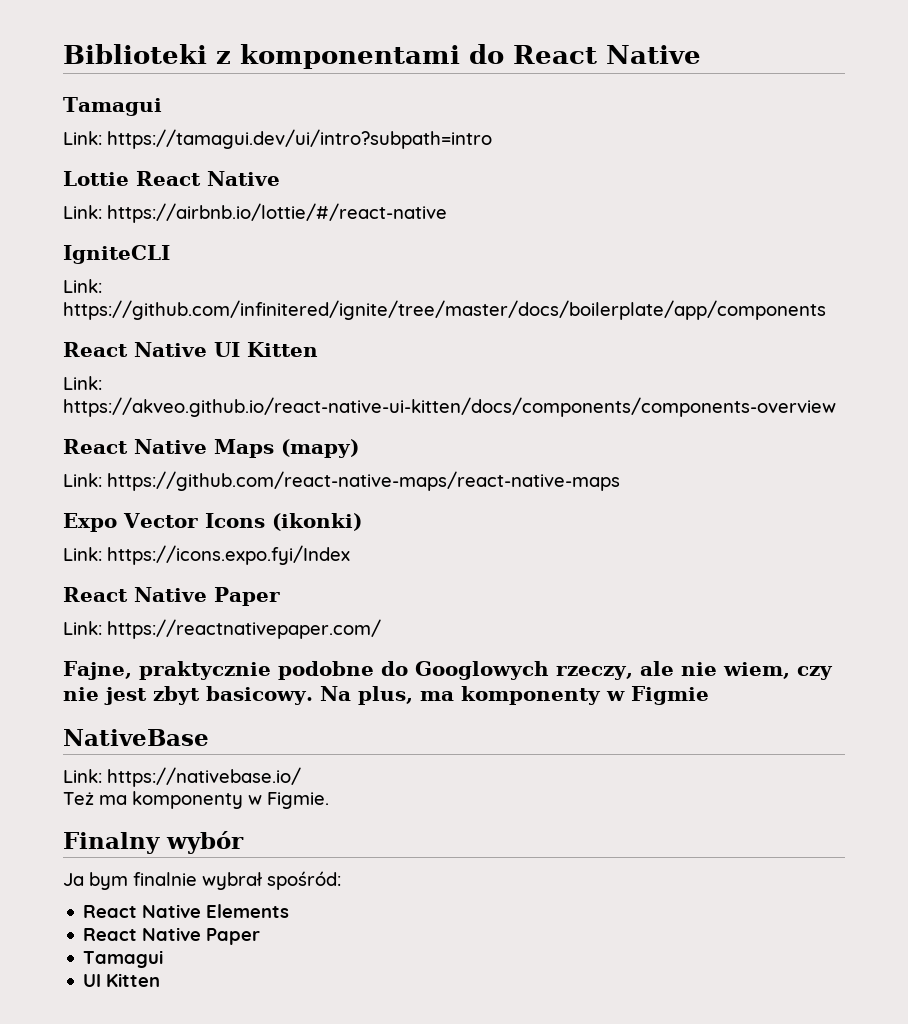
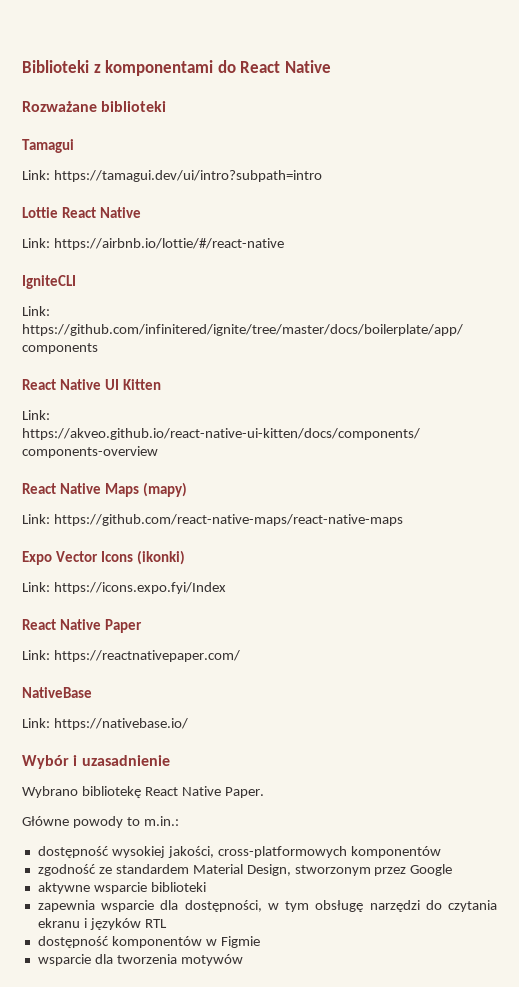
(701, 54) none -> [22,101,167,112] // Rozważane biblioteki
[63,661,833,680] [63,686,709,705] [63,729,209,746] [63,767,301,787] [63,791,329,809] [63,831,244,854] [63,871,341,890] [83,904,290,918] [83,927,261,945] [83,950,164,968] [83,973,161,987] Fajne, praktycznie podobne do Googlowych rzeczy, ale nie wiem, czy nie jest zbyt basicowy. Na plus, ma komponenty w Figmie // NativeBase // Link: https://nativebase.io/ // Też ma komponenty w Figmie. // Finalny wybór // Ja bym finalnie wybrał spośród: // React Native Elements // React Native Paper // Tamagui // UI Kitten -> [22,687,92,698] [22,718,188,730] [22,755,170,769] [22,786,264,798] [22,816,179,828] [37,846,441,858] [37,864,453,876] [37,882,206,894] [37,900,497,912] [37,918,167,930] [37,936,260,948] [37,954,243,966] NativeBase // Link: https://nativebase.io/ // Wybór i uzasadnienie // Wybrano bibliotekę React Native Paper. // Główne powody to m.in.: // dostępność wysokiej jakości, cross-platformowych komponentów // zgodność ze standardem Material Design, stworzonym przez Google // aktywne wsparcie biblioteki // zapewnia wsparcie dla dostępności, w tym obsługę narzędzi do czytania ekranu i języków RTL // dostępność komponentów w Figmie // wsparcie dla tworzenia motywów

